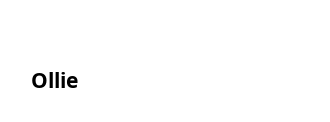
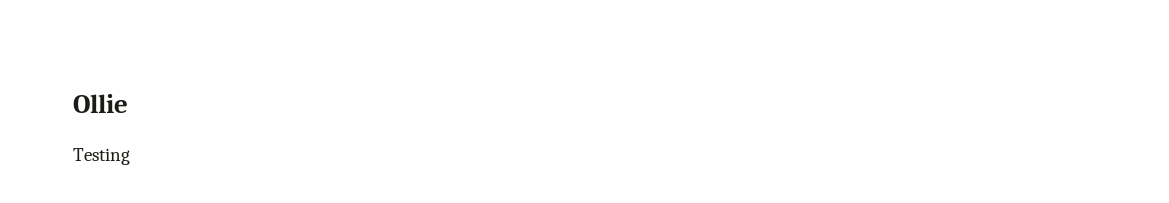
(78, 80) none -> [73,148,130,165] // Testing

